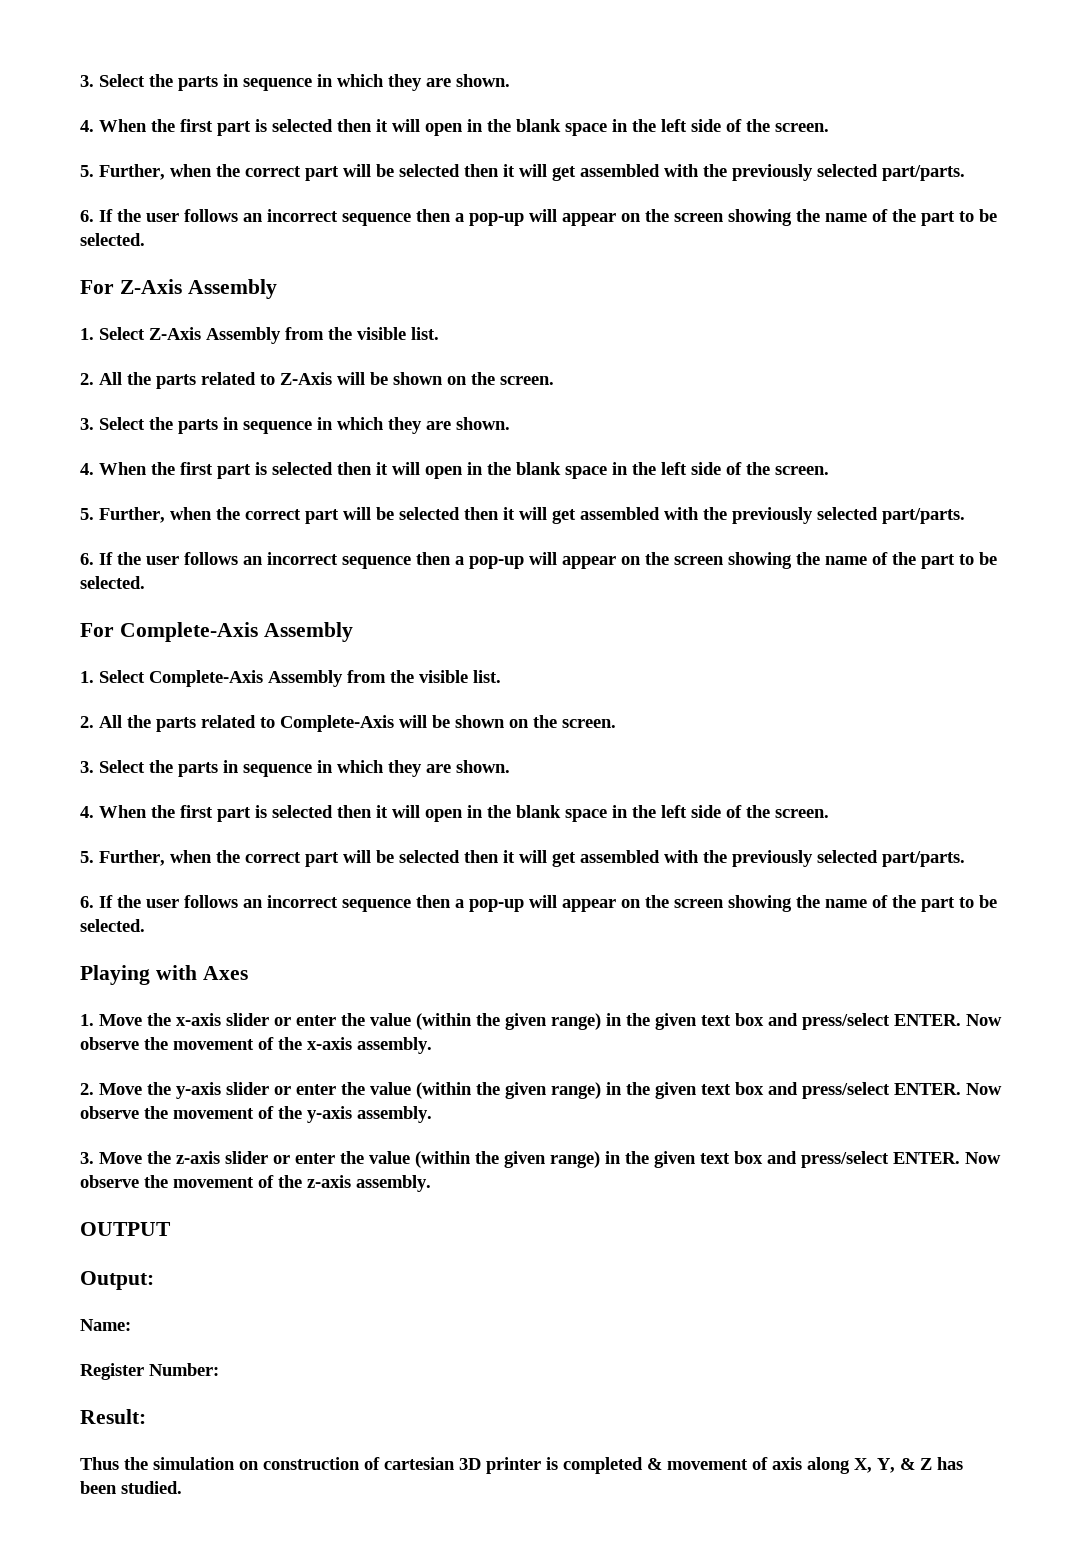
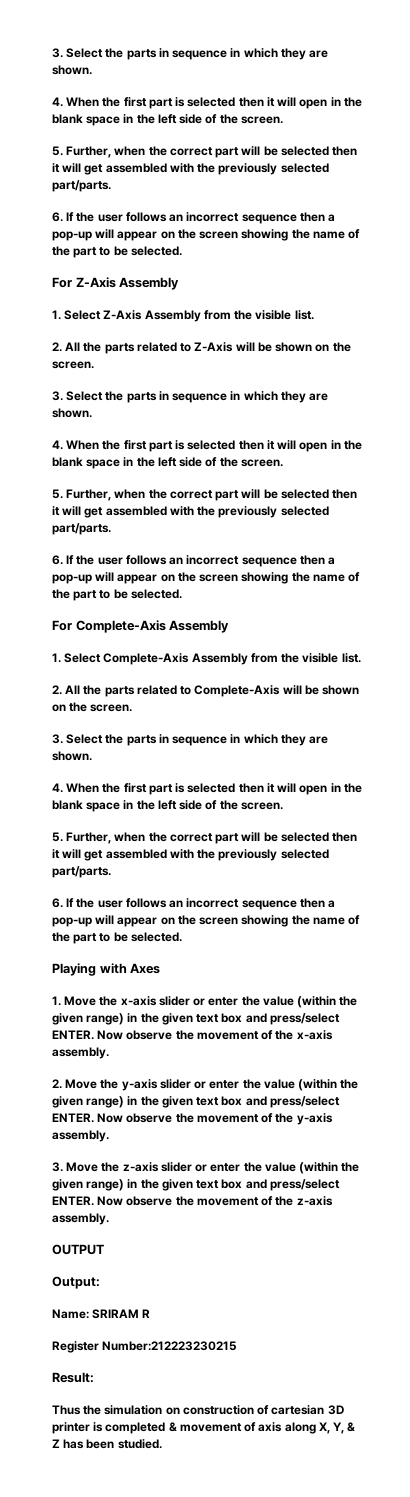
(131, 1325) none -> [92,1309,151,1319] SRIRAM R
[149,1363,219,1376] Number: -> [102,1341,238,1351] Number:212223230215

